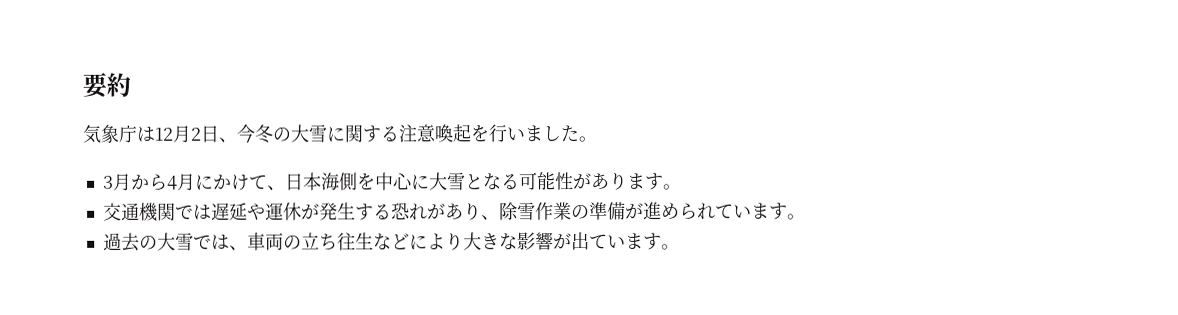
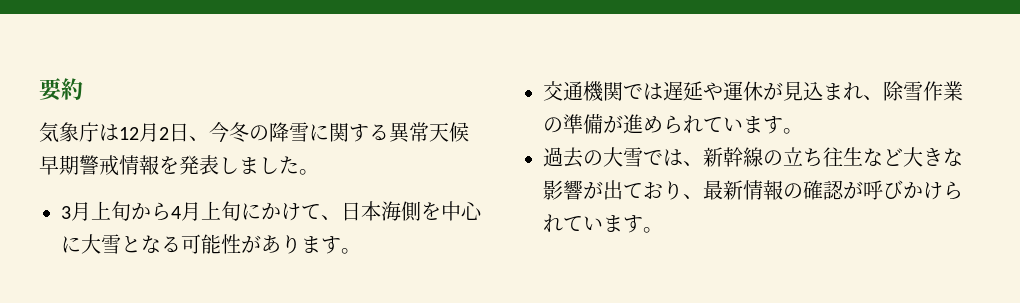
[290,124,309,143] 大 -> [269,122,289,142] 降
[398,124,525,143] 注意喚起を行い -> [389,122,469,143] [39,155,239,176] 異常天候早期警戒情報を発表し
(132, 182) none -> [91,201,131,221] 上旬
(196, 182) none -> [201,201,241,221] 上旬
[318,202,482,221] 発生する恐れがあり -> [783,81,863,101] 見込まれ
[246,232,284,251] 車両 -> [703,147,763,167] 新幹線
[408,232,464,251] により -> (903, 157) none
(608, 241) none -> [643,180,963,200] [543,214,583,233] おり、最新情報の確認が呼びかけられて

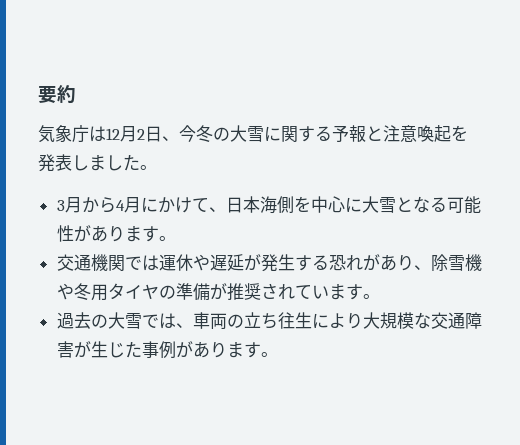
[269,122,289,142] 降 -> [230,125,247,142] 大
[389,122,469,143] [39,155,159,176] 異常天候早期警戒情報 -> [332,125,451,142] 予報と注意喚起
[91,201,131,221] 上旬 -> (82, 205) none
[201,201,241,221] 上旬 -> (141, 205) none
[663,81,963,101] 遅延や運休が見込まれ、除雪作業 -> [158,254,482,272] [56,283,159,301] 運休や遅延が発生する恐れがあり、除雪機や冬用タイヤ
[623,114,683,134] 進めら -> [226,283,278,301] 推奨さ
[703,147,763,167] 新幹線 -> [192,312,227,330] 車両
[863,147,963,167] [543,180,963,200] [543,214,603,233] など大きな影響が出ており、最新情報の確認が呼びかけられてい -> [311,312,482,329] [56,341,227,359] により大規模な交通障害が生じた事例があり

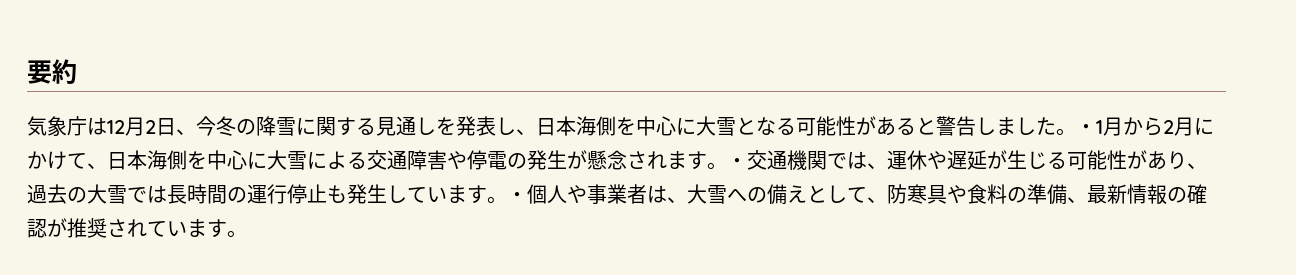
[230,125,247,142] 大 -> [256,116,276,136] 降
[332,125,468,142] [38,154,157,172] [56,197,209,213] 予報と注意喚起を発表しました。 // 3月から4月にかけて -> [376,116,516,136] 見通しを発表し
[107,226,176,242] ります。 // -> [896,116,1214,136] [27,150,747,170] ると警告しました。・1月から2月にかけて、日本海側を中心に大雪による交通障害や停電の発生が懸念されます。・
(159, 263) none -> [867,163,887,169] 、
[260,254,482,272] [56,283,210,301] 発生する恐れがあり、除雪機や冬用タイヤの準備 -> [1007,150,1207,170] [27,184,1207,205] [27,219,47,238] 生じる可能性があり、過去の大雪では長時間の運行停止も発生しています。・個人や事業者は、大雪への備えとして、防寒具や食料の準備、最新情報の確認
[56,312,482,330] [56,341,278,359] // 過去の大雪では、車両の立ち往生により大規模な交通障害が生じた事例があります。 -> (247, 234) none

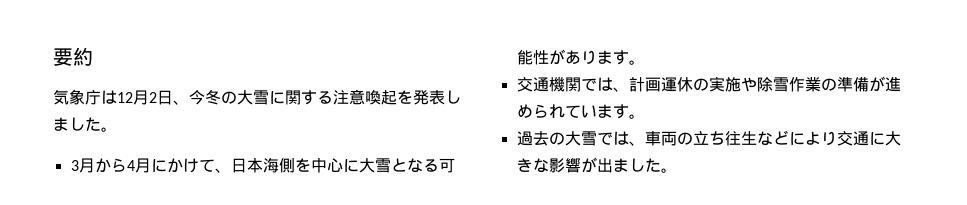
[256,116,276,136] 降 -> [237,90,253,105] 大
[376,116,516,136] 見通しを発表し -> [333,89,461,105] [53,117,117,132] [70,158,215,173] 注意喚起を発表しました。 // 3月から4月にかけて
[896,116,1214,136] [27,150,747,170] ると警告しました。・1月から2月にかけて、日本海側を中心に大雪による交通障害や停電の発生が懸念されます。・ -> [580,50,645,65] ります。 //
[887,150,1207,170] [27,184,1207,205] [27,218,227,238] 運休や遅延が生じる可能性があり、過去の大雪では長時間の運行停止も発生しています。・個人や事業者は、大雪への備えとして、防寒具や食料の準備、最新情報の確認が推奨されています -> [628,76,901,92] [516,104,645,119] [516,130,901,146] [516,157,661,173] 計画運休の実施や除雪作業の準備が進められています。 // 過去の大雪では、車両の立ち往生などにより交通に大きな影響が出ました

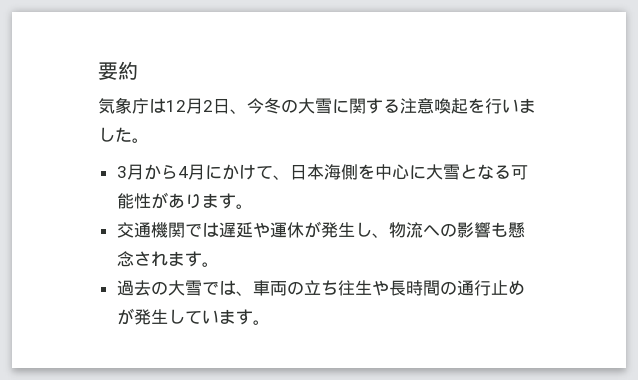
[413,90,461,105] 発表し -> [485,98,519,114] 行い
[612,76,901,92] [516,104,597,118] 、計画運休の実施や除雪作業の準備が進められてい -> [218,221,525,238] [116,251,168,267] 遅延や運休が発生し、物流への影響も懸念され
[756,130,901,146] [516,157,661,173] などにより交通に大きな影響が出ました -> [371,280,525,296] [116,308,253,325] や長時間の通行止めが発生しています

